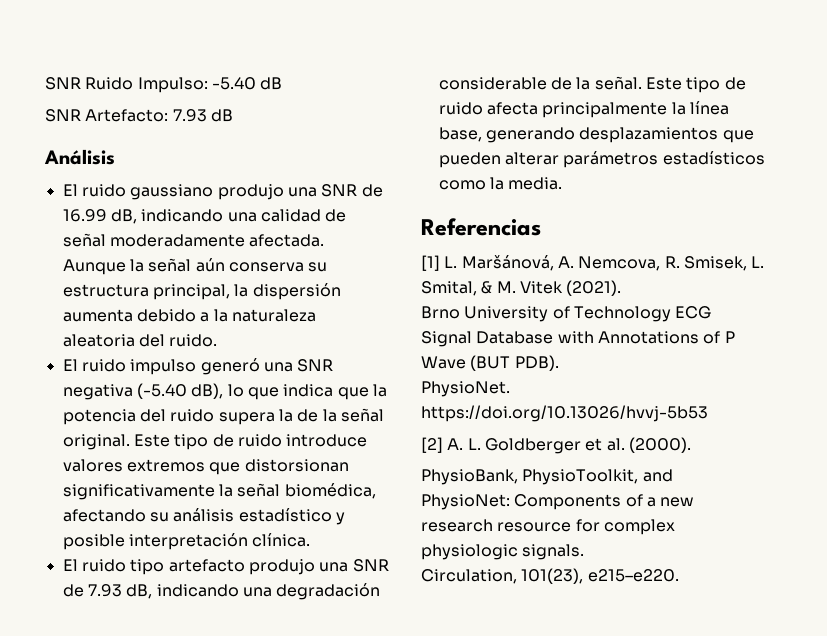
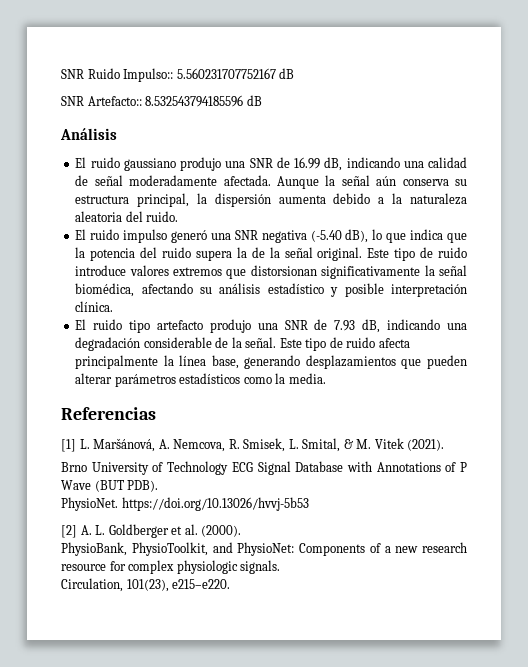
[137,77,256,93] Impulso: -5.40 -> [123,68,276,82] Impulso:: 5.560231707752167
[85,109,207,122] Artefacto: 7.93 -> [87,95,244,107] Artefacto:: 8.532543794185596

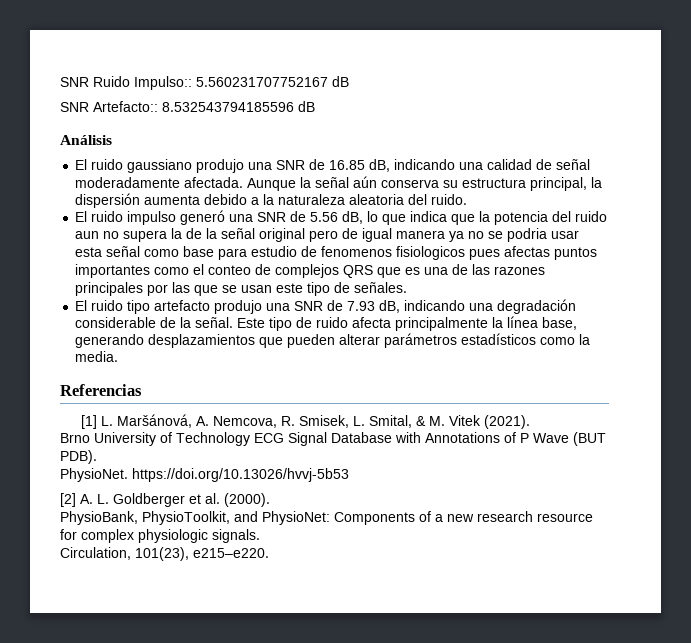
[294,157,321,169] 16.99 -> [329,160,366,170] 16.85
[261,229,369,243] negativa (-5.40 dB), -> [290,211,364,224] de 5.56 dB,
(191, 252) none -> [75,231,120,239] aun no
[317,247,467,261] [75,265,467,279] [75,283,467,297] [75,301,114,312] original. Este tipo de ruido introduce valores extremos que distorsionan significativamente la señal biomédica, afectando su análisis estadístico y posible interpretación clínica. -> [259,228,580,242] [75,246,598,260] [75,264,546,278] [75,282,408,296] original pero de igual manera ya no se podria usar esta señal como base para estudio de fenomenos fisiologicos pues afectas puntos importantes como el conteo de complejos QRS que es una de las razones principales por las que se usan este tipo de señales.

